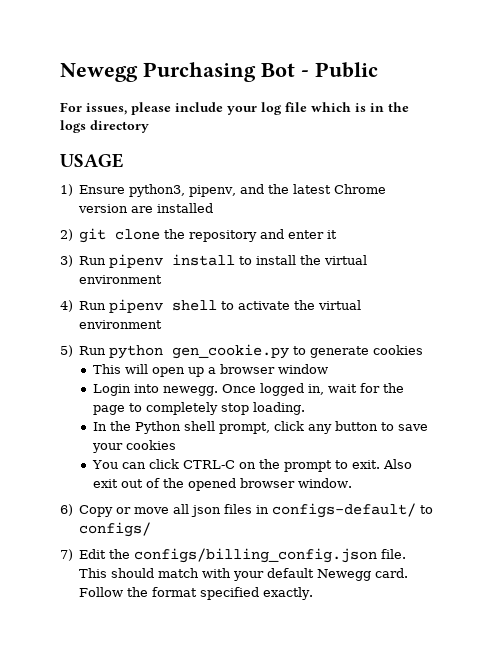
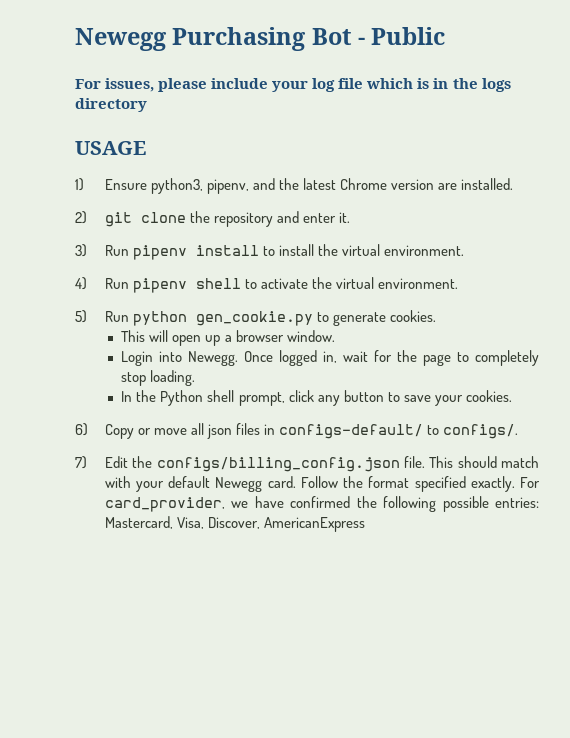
[157,203,214,213] installed -> [461,178,514,190] installed.
[327,230,338,239] it -> [339,212,351,223] it.
[79,275,163,284] environment -> [384,245,465,256] environment.
[79,320,163,329] environment -> [378,278,459,289] environment.
[373,345,424,355] cookies -> [390,310,437,322] cookies.
[277,364,328,374] window -> [286,330,335,342] window.
[162,386,218,396] newegg. -> [188,351,239,366] Newegg.
[125,440,176,450] [91,459,412,472] [92,478,352,491] cookies // You can click CTRL-C on the prompt to exit. Also exit out of the opened browser window. -> [465,390,512,402] cookies.
[79,522,152,537] configs/ -> [443,424,519,439] configs/.
(314, 593) none -> [520,477,541,488] [104,496,540,512] [104,516,365,532] For card_provider, we have confirmed the following possible entries: Mastercard, Visa, Discover, AmericanExpress

